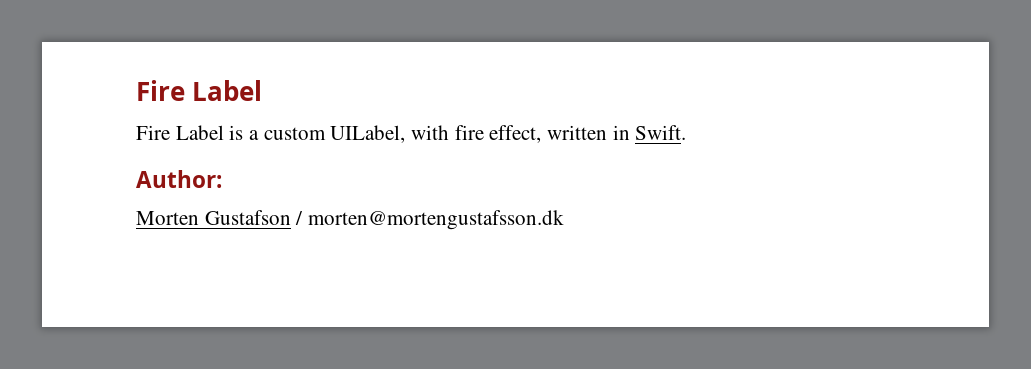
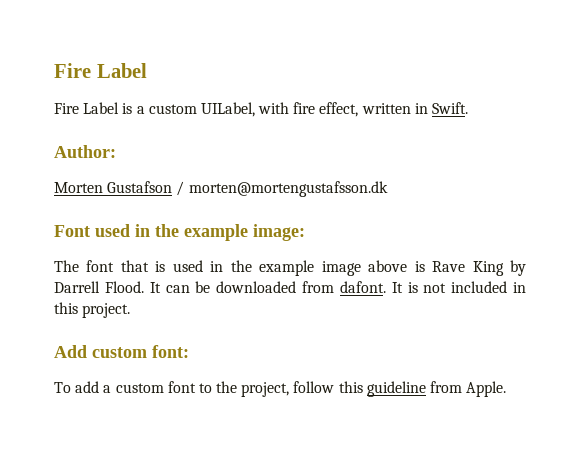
(565, 220) none -> [54,224,305,241] [54,260,526,276] [54,281,526,293] [54,302,131,318] [54,345,189,358] [54,381,507,397] // Font used in the example image: // The font that is used in the example image above is Rave King by Darrell Flood. It can be downloaded from dafont. It is not included in this project. // Add custom font: // To add a custom font to the project, follow this guideline from Apple.

